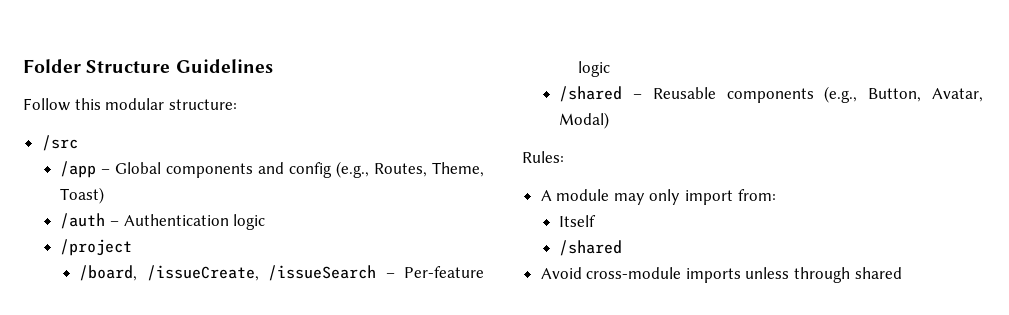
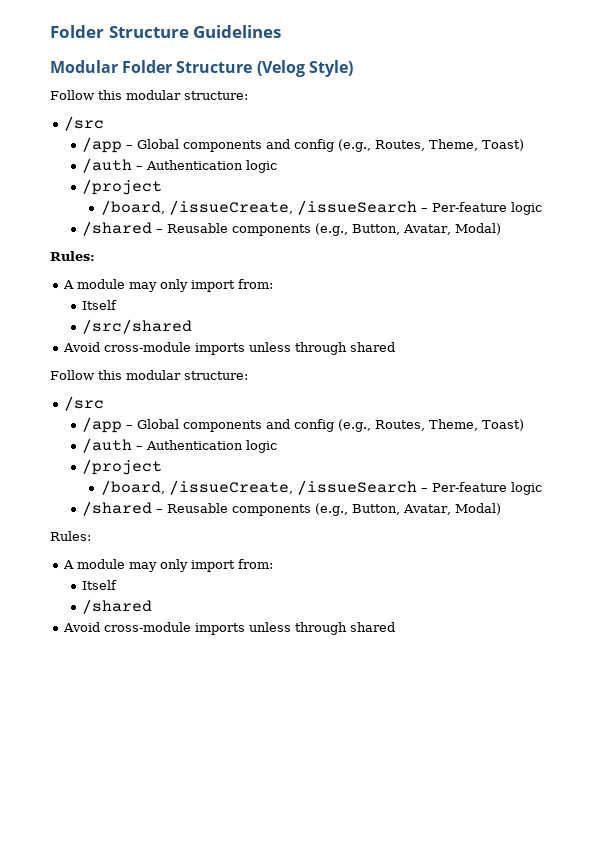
(273, 66) none -> [50,60,353,77] [50,90,248,100] [64,116,105,131] [82,137,525,153] [82,158,278,173] [82,179,163,195] [100,200,542,215] [82,221,502,236] [50,251,95,261] [63,279,274,292] [82,300,118,310] [82,319,193,334] [63,342,396,355] // Modular Folder Structure (Velog Style) // Follow this modular structure: // /src // /app – Global components and config (e.g., Routes, Theme, Toast) // /auth – Authentication logic // /project // /board, /issueCreate, /issueSearch – Per-feature logic // /shared – Reusable components (e.g., Button, Avatar, Modal) // Rules: // A module may only import from: // Itself // /src/shared // Avoid cross-module imports unless through shared

